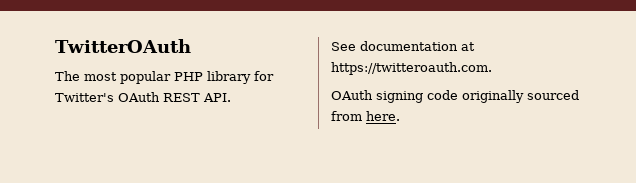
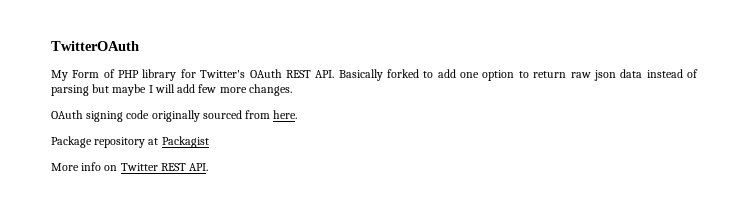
[55,71,171,84] The most popular -> [51,69,115,81] My Form of
[331,41,475,51] [331,62,492,75] // See documentation at https://twitteroauth.com. -> [338,69,699,81] [51,84,292,96] Basically forked to add one option to return raw json data instead of parsing but maybe I will add few more changes.
(400, 116) none -> [51,136,209,148] [51,162,209,171] // Package repository at Packagist // More info on Twitter REST API.

